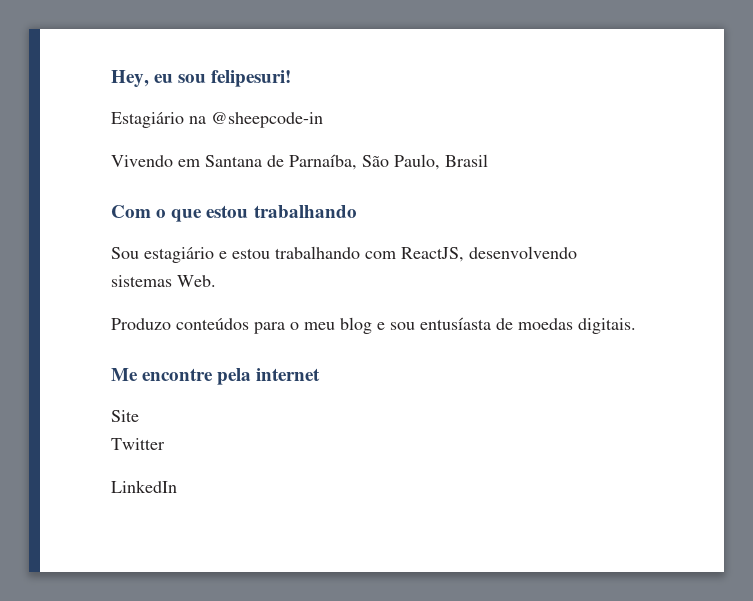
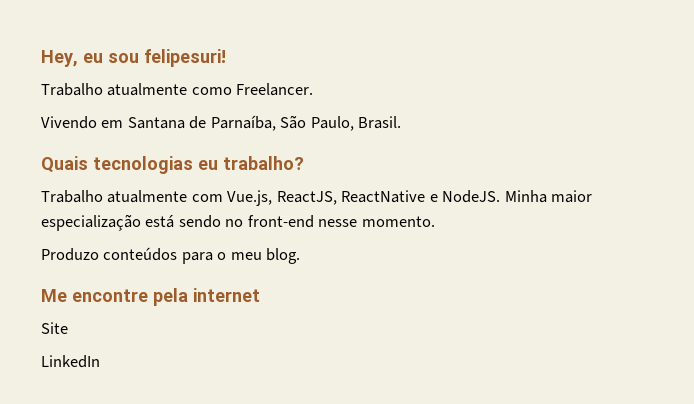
[111,112,323,128] Estagiário na @sheepcode-in -> [41,83,314,96] Trabalho atualmente como Freelancer.
[445,154,488,167] [111,205,357,222] [111,246,577,263] [111,275,216,287] Brasil // Com o que estou trabalhando // Sou estagiário e estou trabalhando com ReactJS, desenvolvendo sistemas Web. -> [358,116,402,129] [41,156,304,174] [41,190,593,206] [41,214,435,231] Brasil. // Quais tecnologias eu trabalho? // Trabalho atualmente com Vue.js, ReactJS, ReactNative e NodeJS. Minha maior especialização está sendo no front-end nesse momento.
[340,317,636,334] blog e sou entusíasta de moedas digitais. -> [266,248,301,264] blog.
[111,438,165,450] // Twitter -> (68, 328) none

